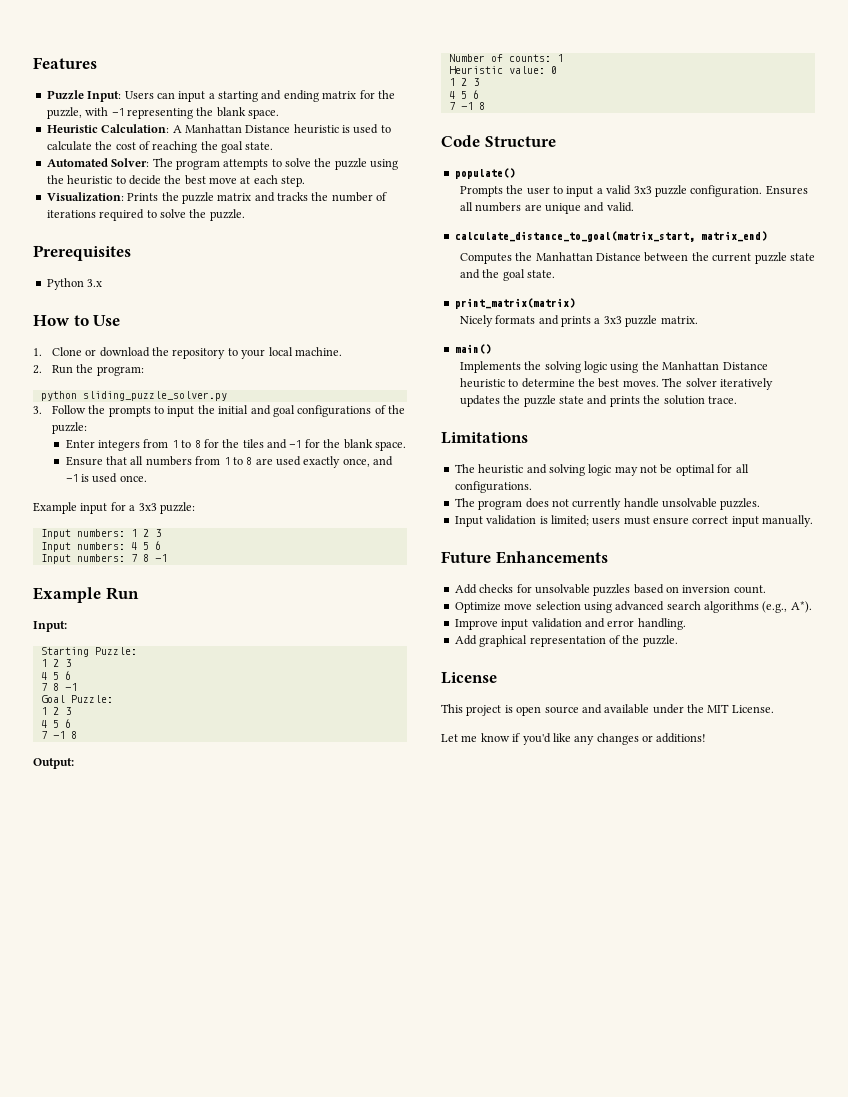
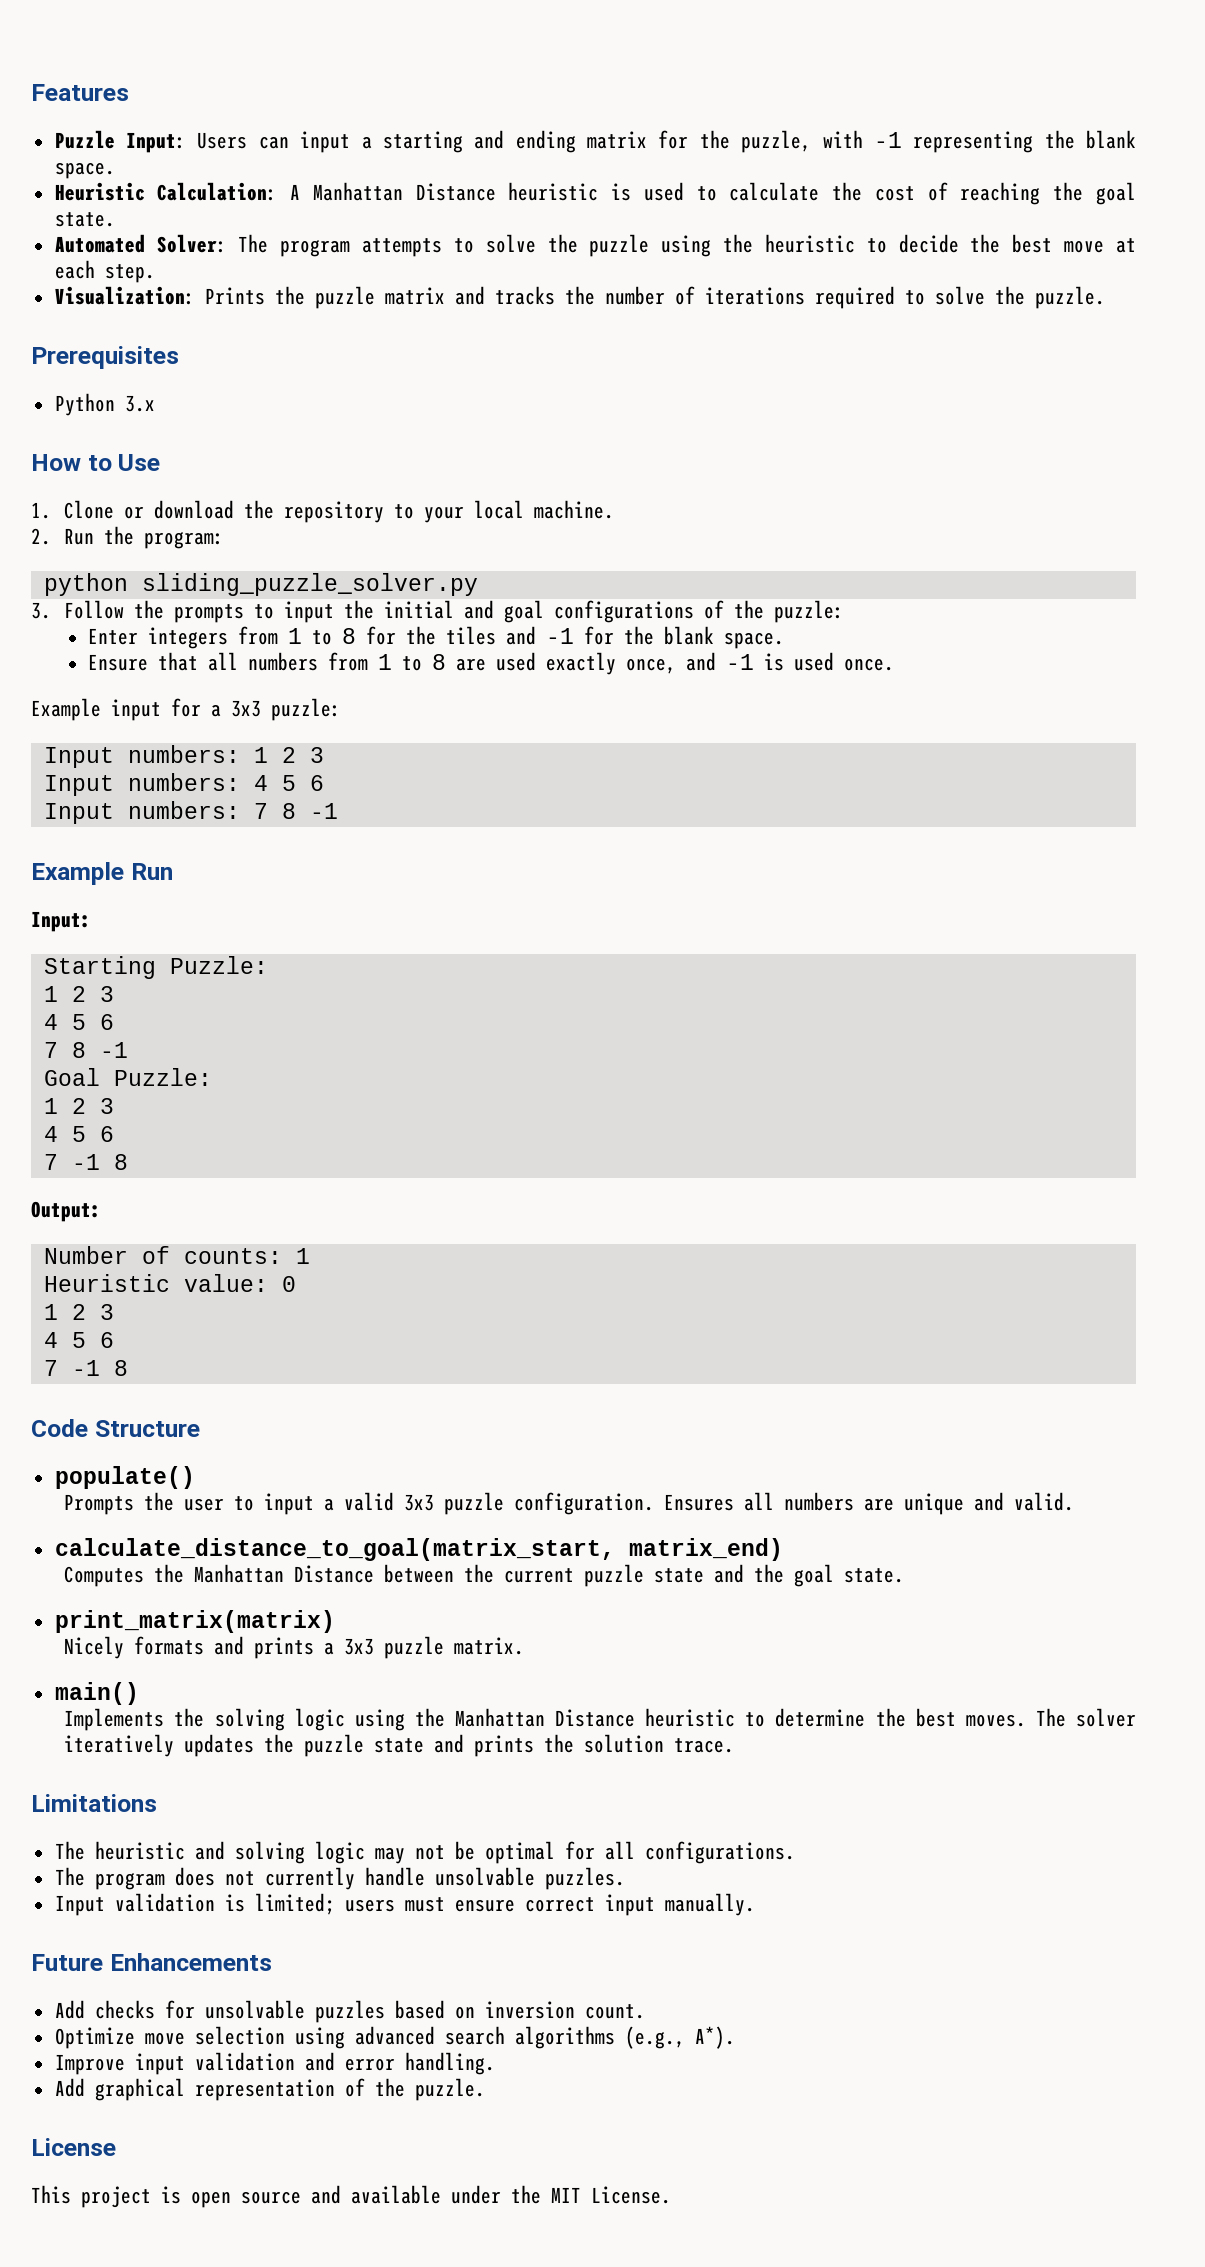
[441,733,707,745] // Let me know if you'd like any changes or additions! -> (671, 2195) none

